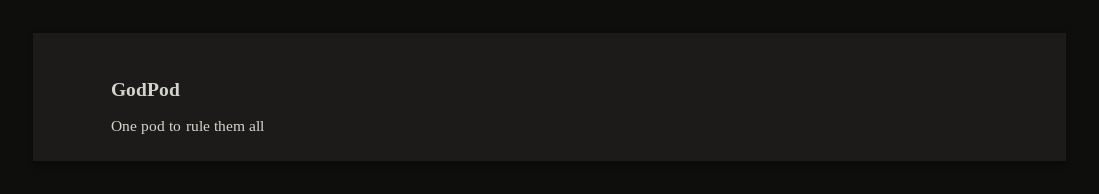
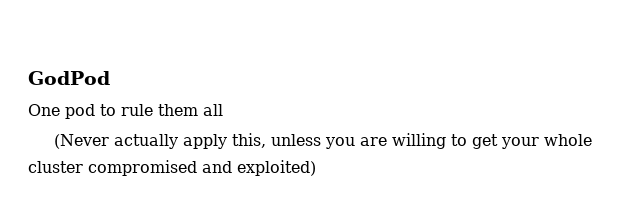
(264, 126) none -> [54,133,593,149] [28,160,316,176] // (Never actually apply this, unless you are willing to get your whole cluster compromised and exploited)

